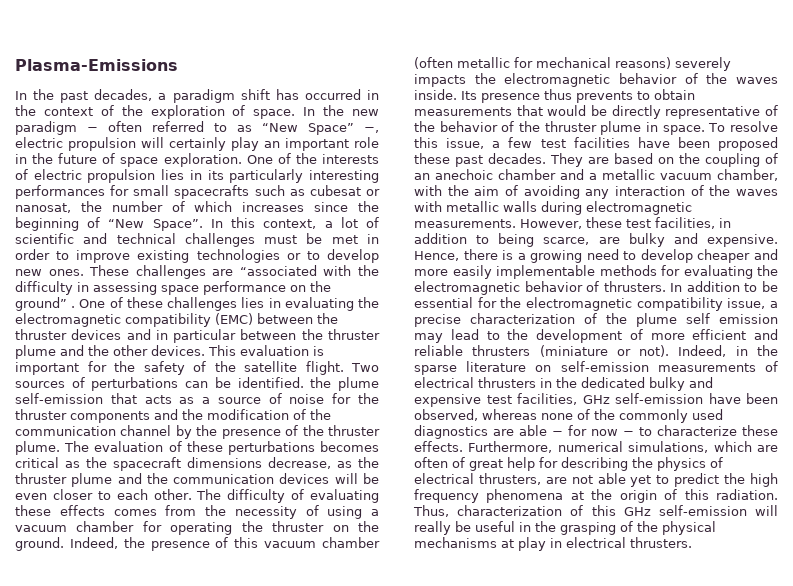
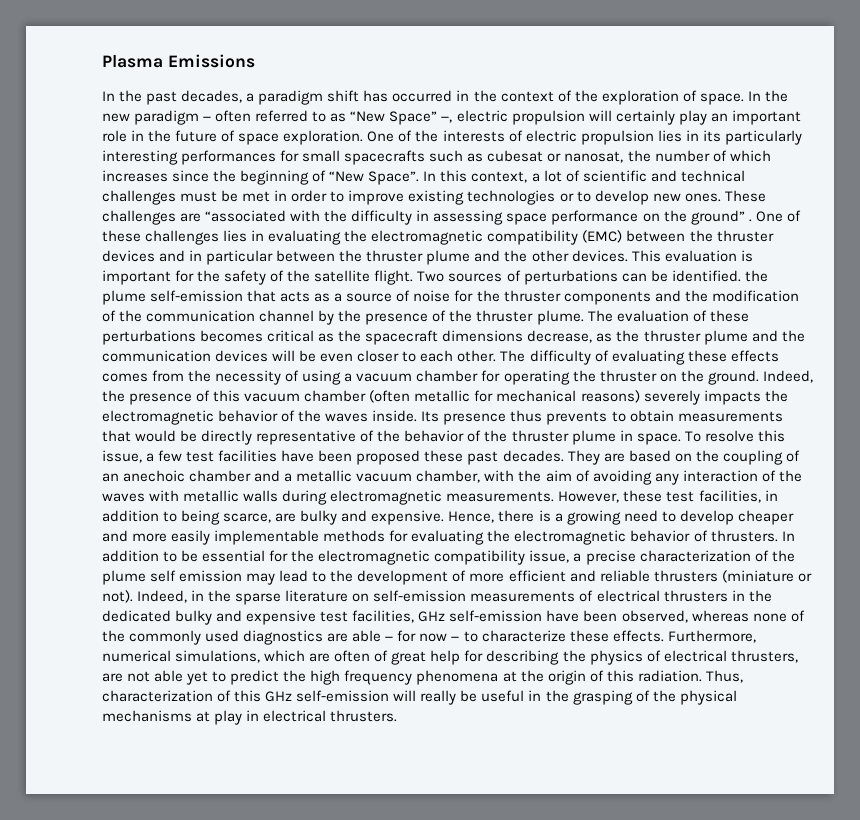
[15,59,178,71] Plasma-Emissions -> [102,54,255,68] Plasma Emissions

